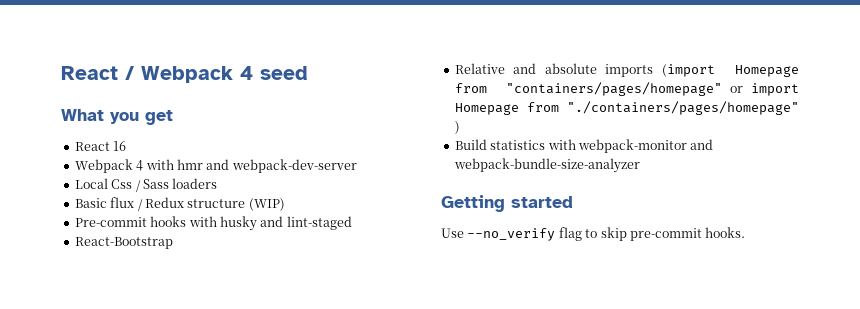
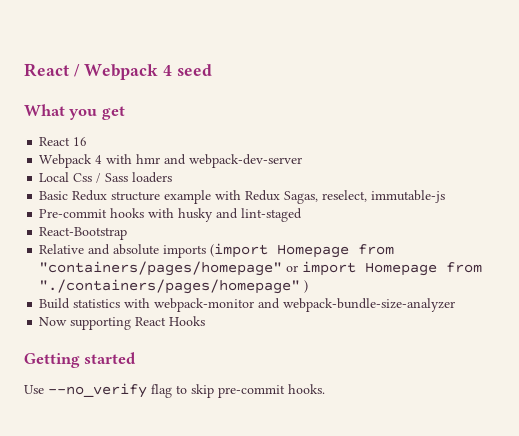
[110,197,285,211] flux / Redux structure (WIP) -> [72,190,446,204] Redux structure example with Redux Sagas, reselect, immutable-js
(640, 165) none -> [39,316,206,330] // Now supporting React Hooks

